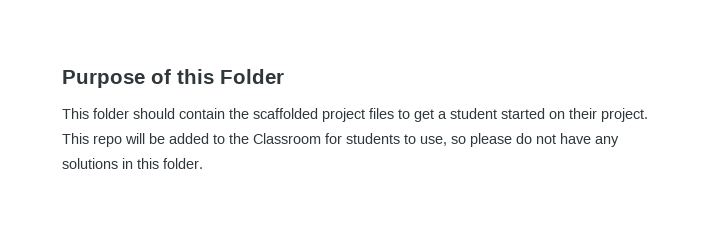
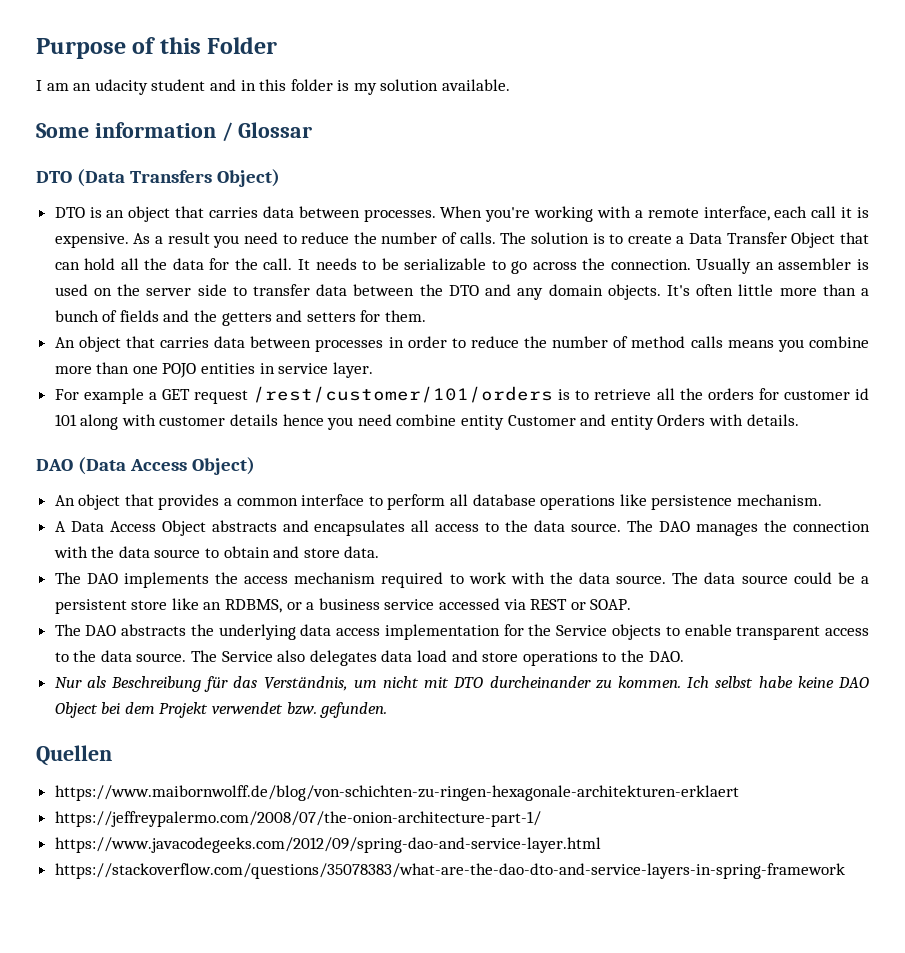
[62,108,648,122] [62,133,619,147] [62,158,203,169] This folder should contain the scaffolded project files to get a student started on their project. This repo will be added to the Classroom for students to use, so please do not have any solutions in this folder. -> [36,79,511,95] [36,122,313,142] [36,169,281,187] [54,206,870,222] [54,232,869,248] [54,258,870,274] [54,284,870,300] [54,310,427,326] [54,336,869,352] [54,362,373,378] [54,386,870,404] [54,414,799,430] [36,457,256,475] [54,494,822,510] [54,520,870,536] [53,546,380,558] [54,572,869,588] [54,598,632,614] [54,624,869,640] [54,650,684,666] [54,676,869,692] [54,702,388,718] [36,745,112,766] [54,785,739,801] [54,811,541,827] [54,837,601,853] [54,863,845,879] I am an udacity student and in this folder is my solution available. // Some information / Glossar // DTO (Data Transfers Object) // DTO is an object that carries data between processes. When you're working with a remote interface, each call it is expensive. As a result you need to reduce the number of calls. The solution is to create a Data Transfer Object that can hold all the data for the call. It needs to be serializable to go across the connection. Usually an assembler is used on the server side to transfer data between the DTO and any domain objects. It's often little more than a bunch of fields and the getters and setters for them. // An object that carries data between processes in order to reduce the number of method calls means you combine more than one POJO entities in service layer. // For example a GET request /rest/customer/101/orders is to retrieve all the orders for customer id 101 along with customer details hence you need combine entity Customer and entity Orders with details. // DAO (Data Access Object) // An object that provides a common interface to perform all database operations like persistence mechanism. // A Data Access Object abstracts and encapsulates all access to the data source. The DAO manages the connection with the data source to obtain and store data. // The DAO implements the access mechanism required to work with the data source. The data source could be a persistent store like an RDBMS, or a business service accessed via REST or SOAP. // The DAO abstracts the underlying data access implementation for the Service objects to enable transparent access to the data source. The Service also delegates data load and store operations to the DAO. // Nur als Beschreibung für das Verständnis, um nicht mit DTO durcheinander zu kommen. Ich selbst habe keine DAO Object bei dem Projekt verwendet bzw. gefunden. // Quellen // https://www.maibornwolff.de/blog/von-schichten-zu-ringen-hexagonale-architekturen-erklaert // https://jeffreypalermo.com/2008/07/the-onion-architecture-part-1/ // https://www.javacodegeeks.com/2012/09/spring-dao-and-service-layer.html // https://stackoverflow.com/questions/35078383/what-are-the-dao-dto-and-service-layers-in-spring-framework

